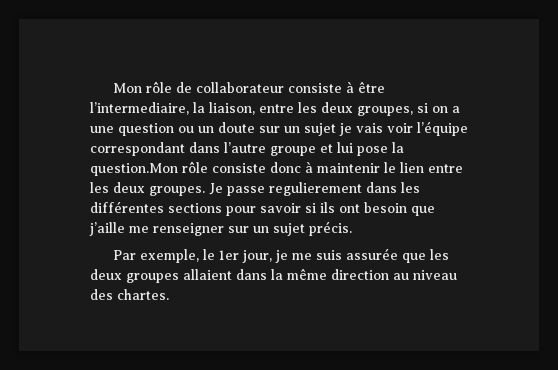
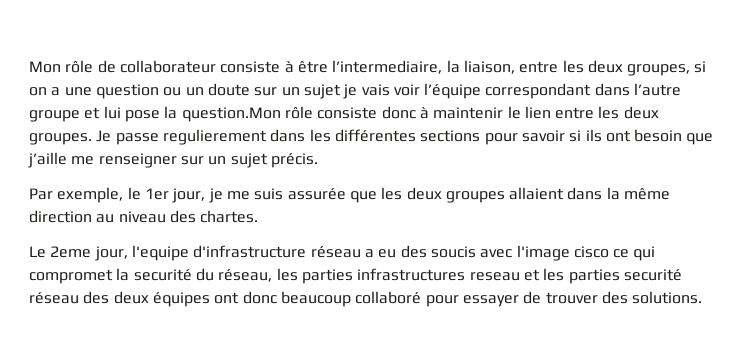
(169, 294) none -> [29,245,656,261] [29,268,682,284] [29,291,703,307] // Le 2eme jour, l'equipe d'infrastructure réseau a eu des soucis avec l'image cisco ce qui compromet la securité du réseau, les parties infrastructures reseau et les parties securité réseau des deux équipes ont donc beaucoup collaboré pour essayer de trouver des solutions.

